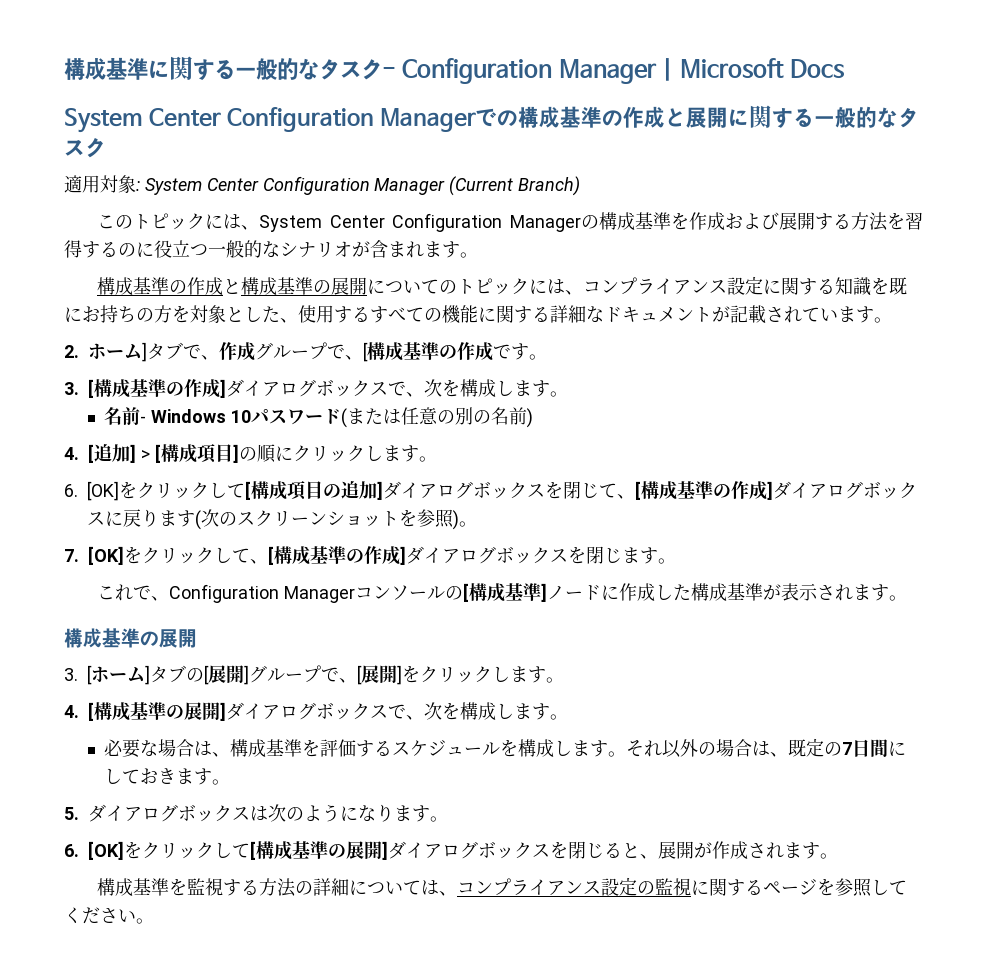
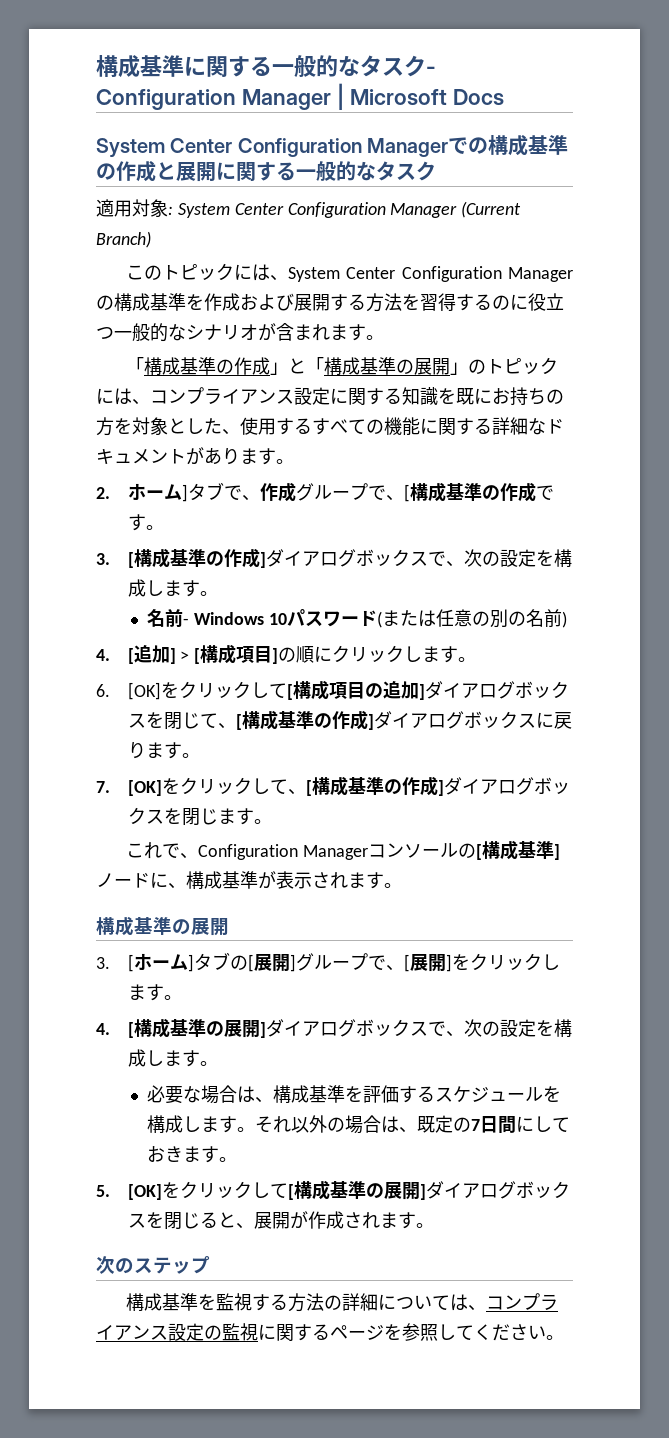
[96,277,439,295] 構成基準の作成と構成基準の展開について -> [126,357,469,375] 「構成基準の作成」と「構成基準の展開」
[730,305,838,324] 記載されてい -> [204,447,240,465] あり
(442, 388) none -> [481,549,536,567] の設定
[195,509,459,530] (次のスクリーンショットを参照) -> (182, 750) none
[618,583,691,601] 作成した -> [168,883,186,889] 、
(442, 711) none -> [481,1019,536,1037] の設定
[88,804,448,822] [64,844,79,857] ダイアログボックスは次のようになります。 // 6. -> (110, 1191) none
(838, 856) none -> [96,1256,210,1274] // 次のステップ

